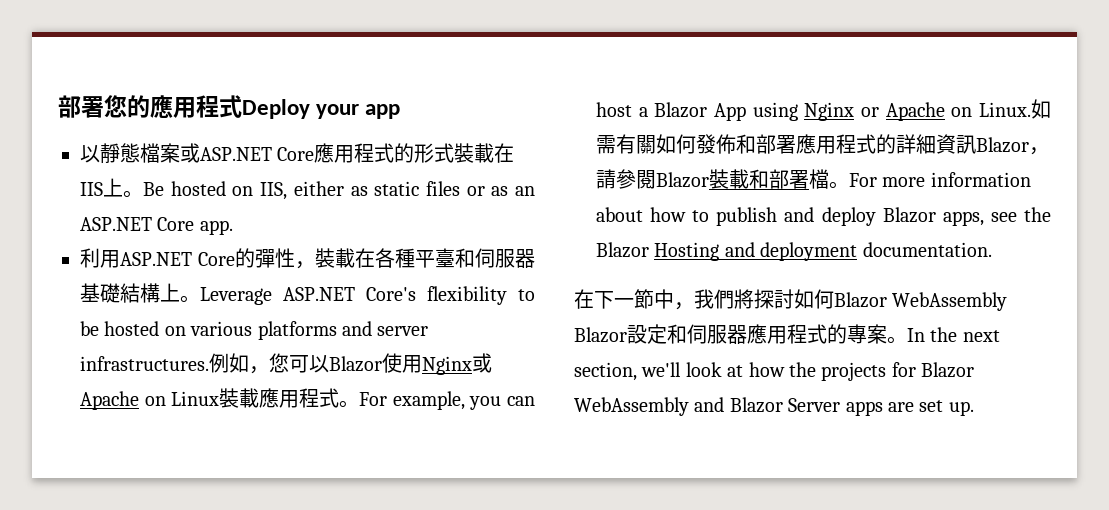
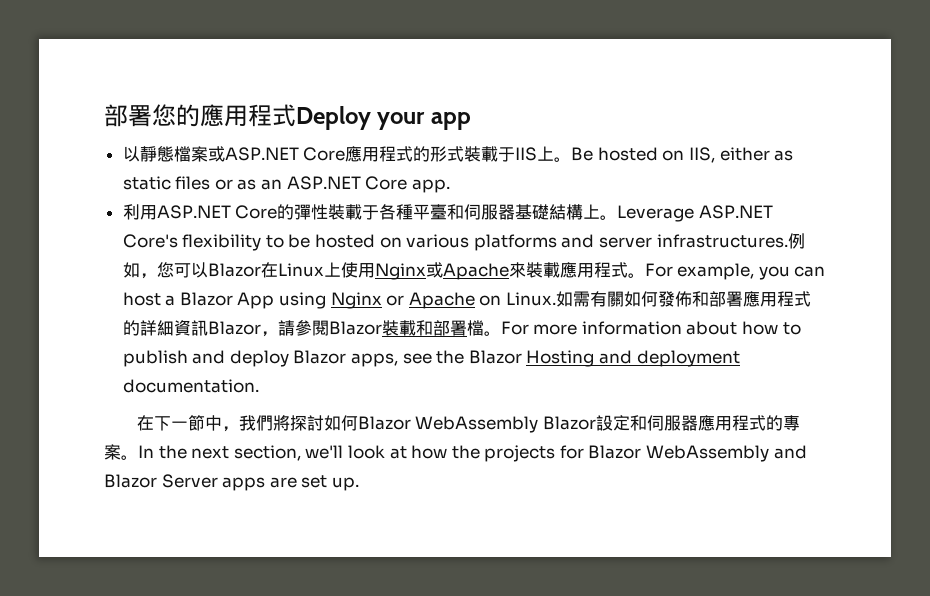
[494,143,515,163] 在 -> [498,147,516,162] 于
[295,248,375,269] ，裝載在 -> [328,204,380,220] 裝載于
(382, 364) none -> [260,262,341,278] 在Linux上
[144,391,220,406] on Linux -> [508,262,526,278] 來

